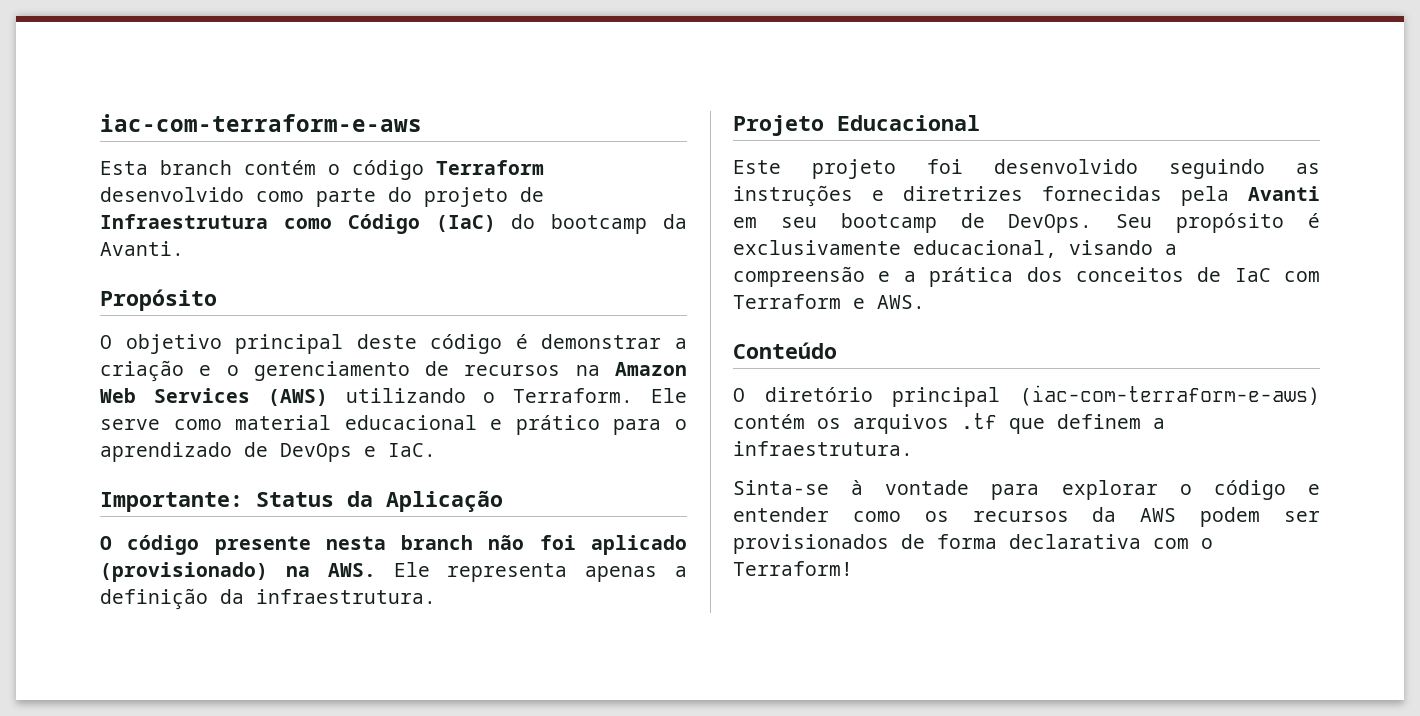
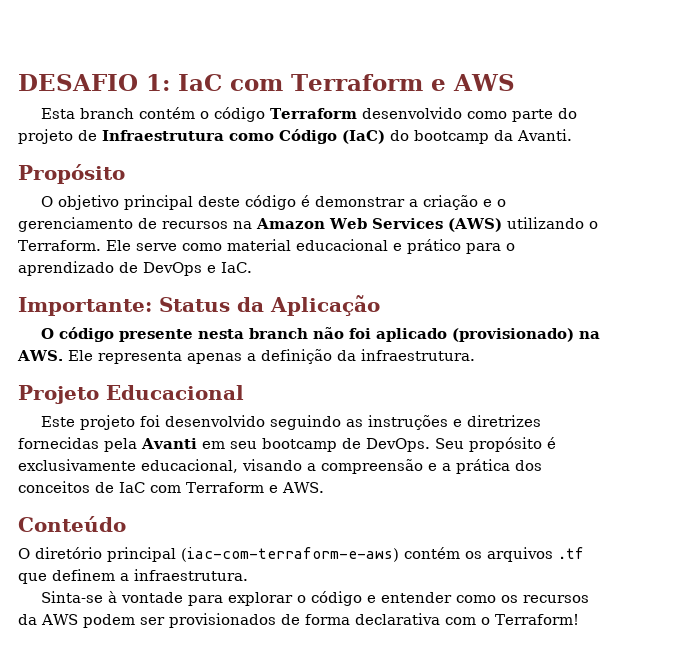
[100,114,422,132] iac-com-terraform-e-aws -> [18,74,515,91] DESAFIO 1: IaC com Terraform e AWS

